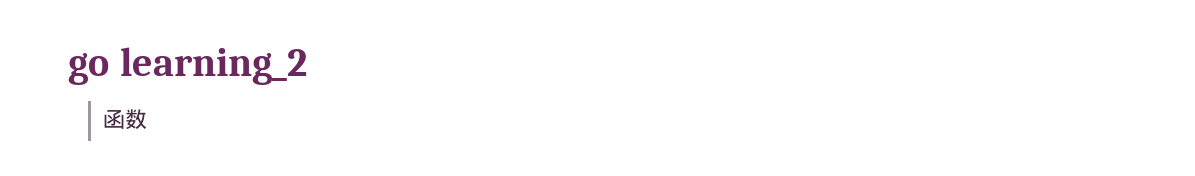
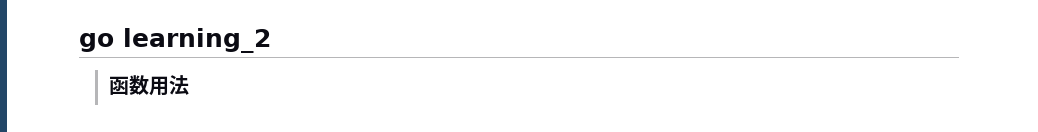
(148, 119) none -> [149,75,190,96] 用法

